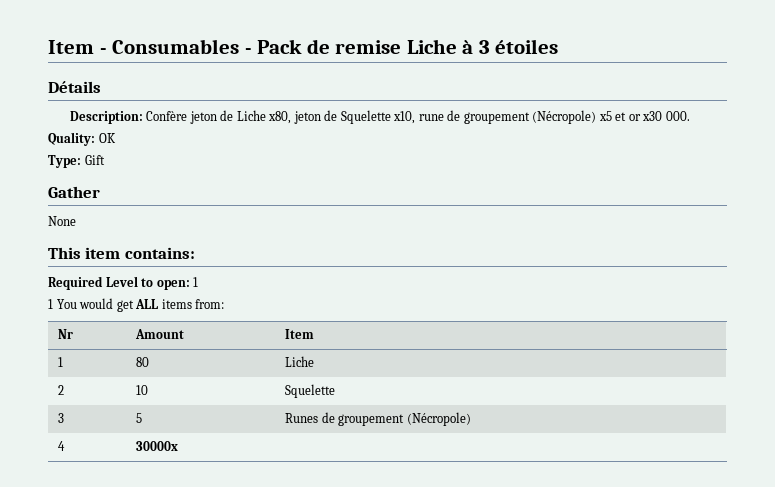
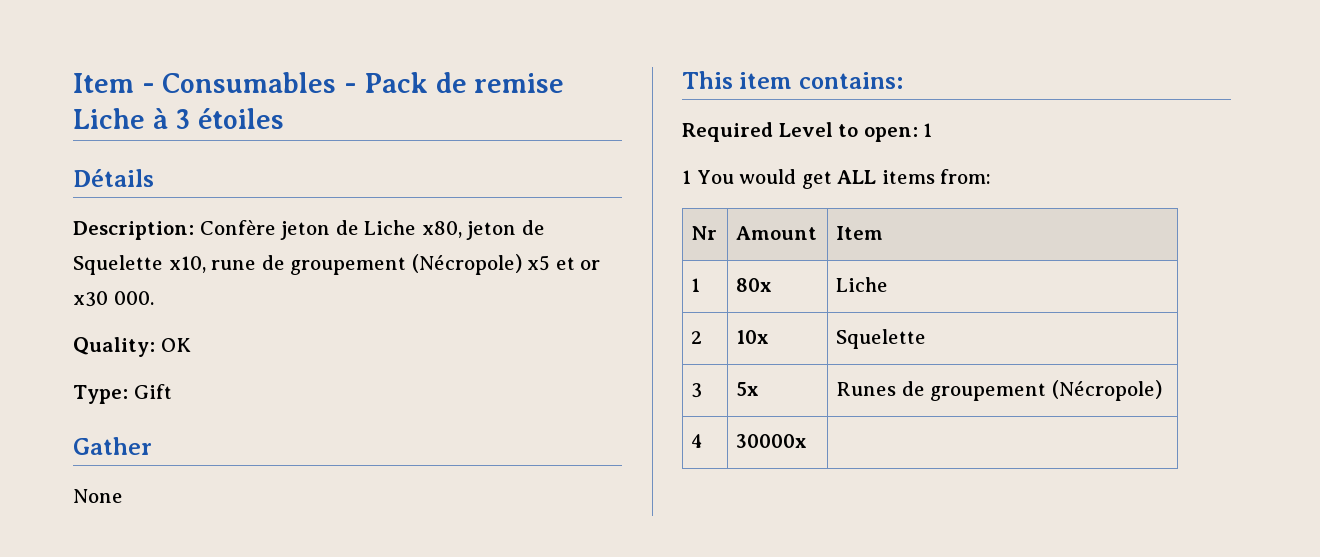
[136,357,150,367] 80 -> [736,278,773,292] 80x
[136,385,149,395] 10 -> [736,330,770,344] 10x
[136,413,143,423] 5 -> [736,382,760,396] 5x

